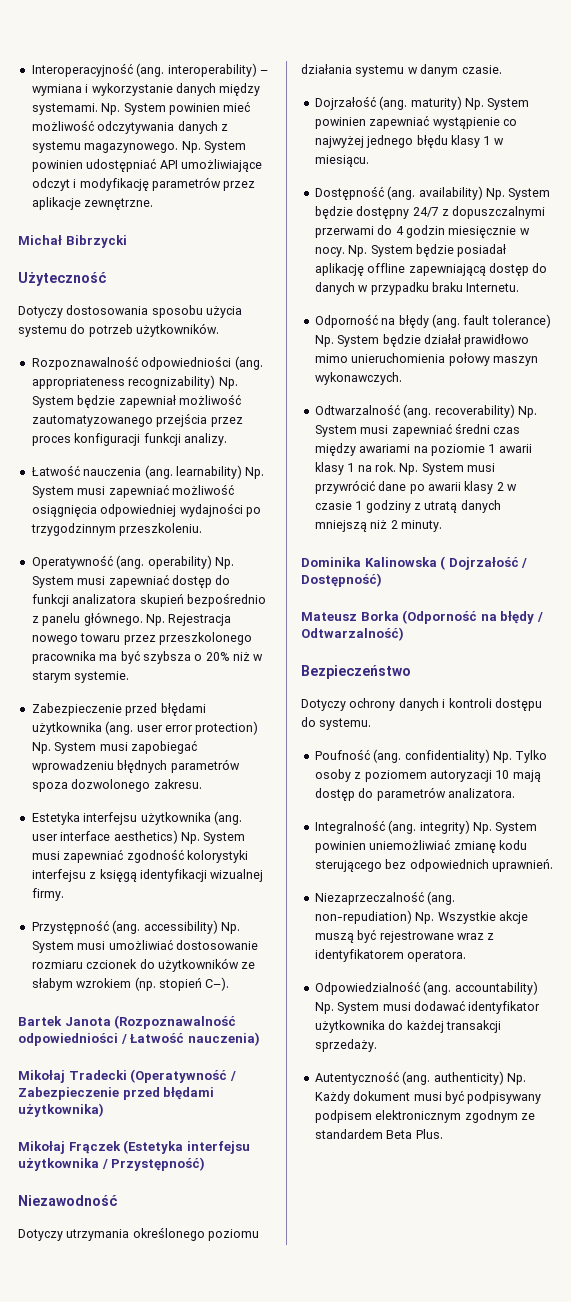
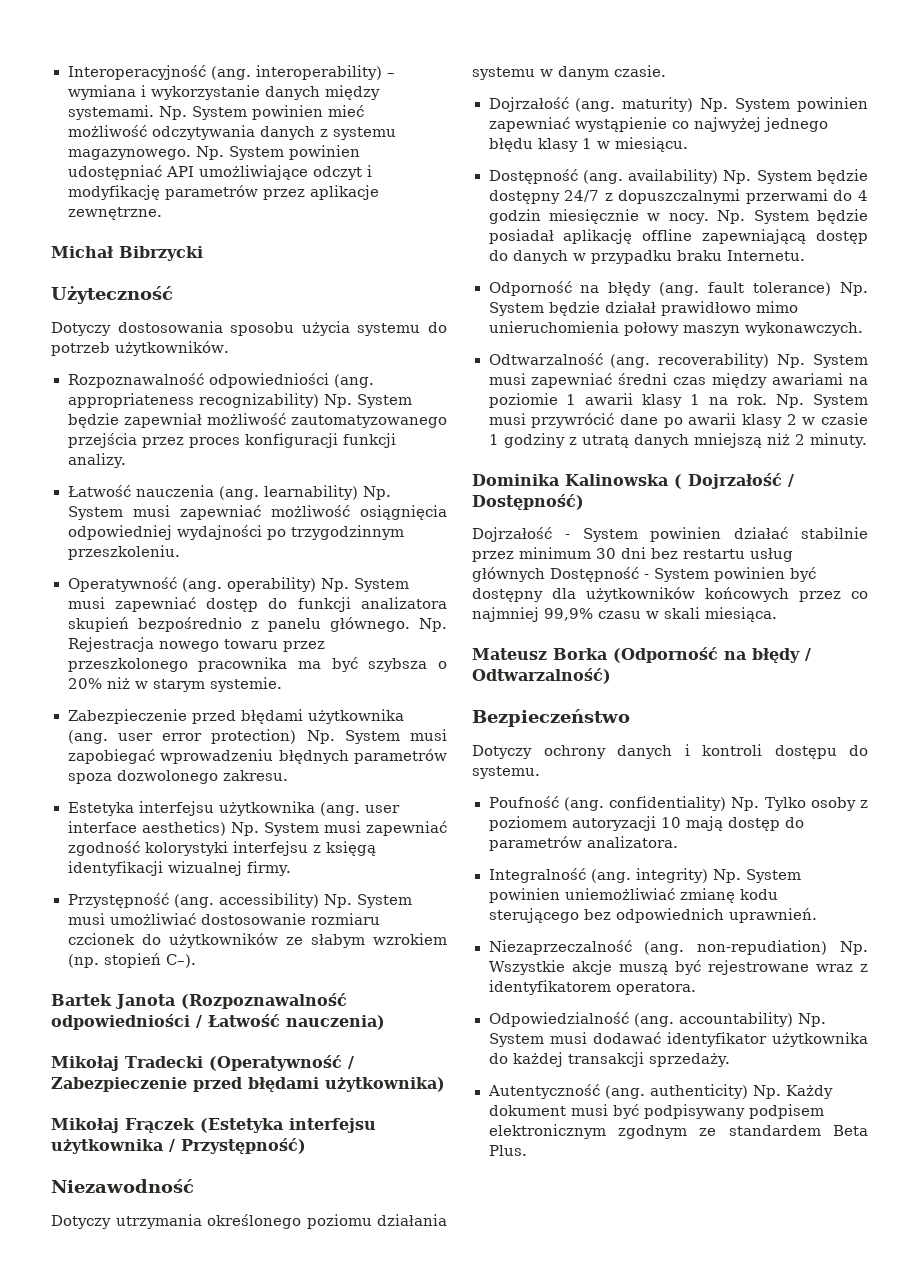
(382, 580) none -> [472,527,868,542] [472,547,793,562] [472,567,816,582] [472,587,868,602] [472,607,777,622] // Dojrzałość - System powinien działać stabilnie przez minimum 30 dni bez restartu usług głównych Dostępność - System powinien być dostępny dla użytkowników końcowych przez co najmniej 99,9% czasu w skali miesiąca.

